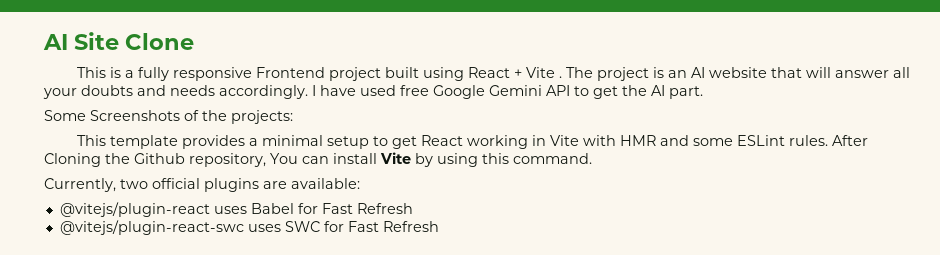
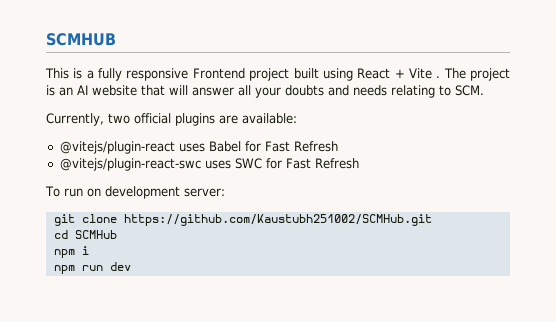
[43,32,195,50] AI Site Clone -> [46,33,116,46] SCMHUB
[219,85,703,99] [44,110,293,124] [76,135,868,149] [44,152,592,167] accordingly. I have used free Google Gemini API to get the AI part. // Some Screenshots of the projects: // This template provides a minimal setup to get React working in Vite with HMR and some ESLint rules. After Cloning the Github repository, You can install Vite by using this command. -> [391,85,484,98] relating to SCM.
(439, 226) none -> [45,186,225,199] [53,214,432,226] [53,230,117,239] [53,246,89,258] [53,262,131,274] // To run on development server: // git clone https://github.com/Kaustubh251002/SCMHub.git // cd SCMHub // npm i // npm run dev

